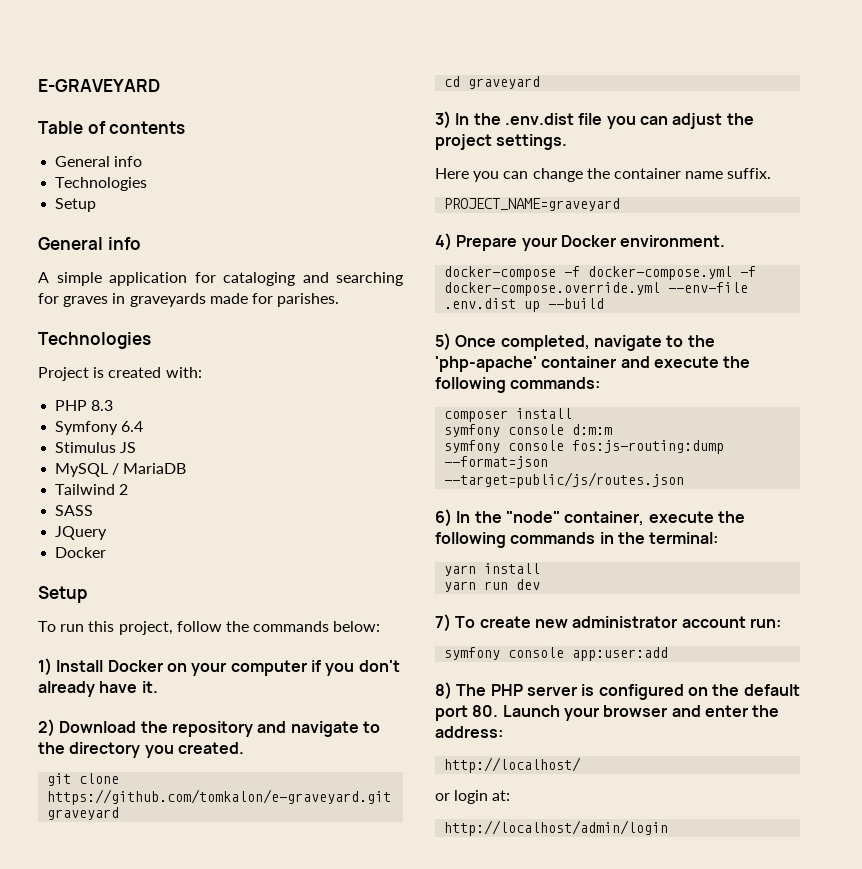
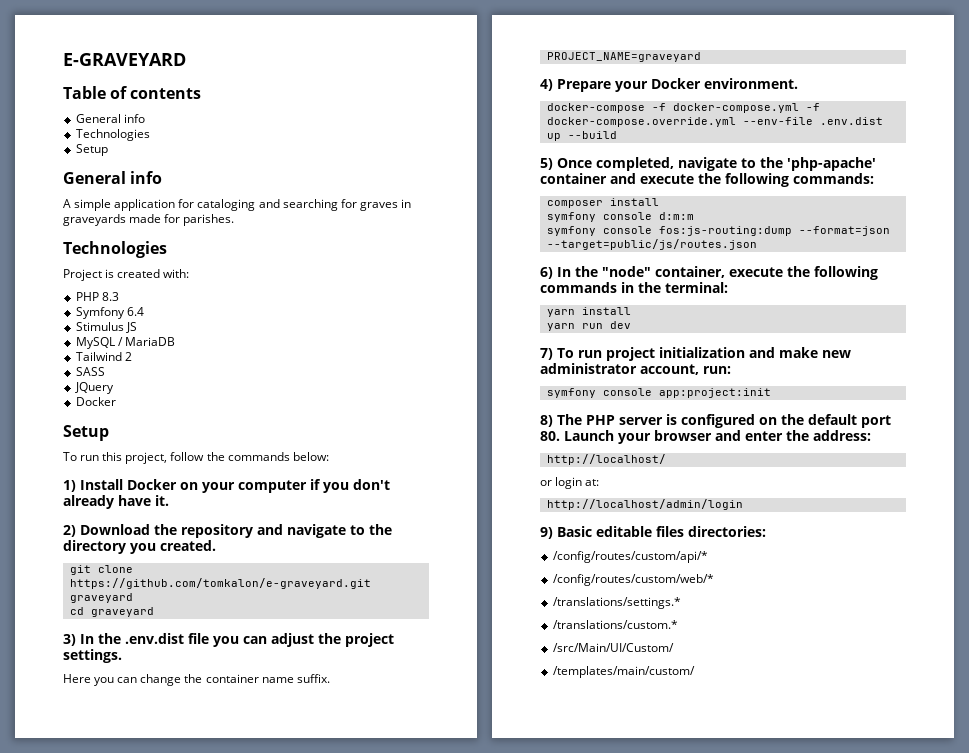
[479,616,531,628] create -> [577,347,818,361] run project initialization and make
[681,616,746,628] account -> [640,364,699,375] account,
[572,647,669,661] app:user:add -> [658,388,771,398] app:project:init
(669, 828) none -> [540,526,766,539] [552,551,708,563] [552,574,714,586] [552,597,681,609] [552,620,678,629] [552,643,674,652] [552,666,695,678] // 9) Basic editable files directories: // /config/routes/custom/api/* // /config/routes/custom/web/* // /translations/settings.* // /translations/custom.* // /src/Main/UI/Custom/ // /templates/main/custom/

